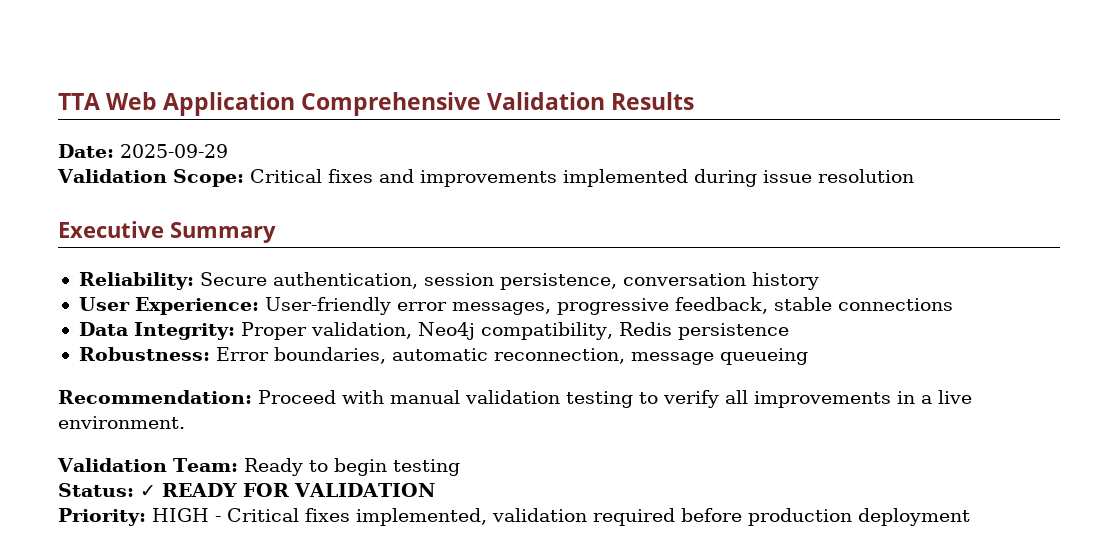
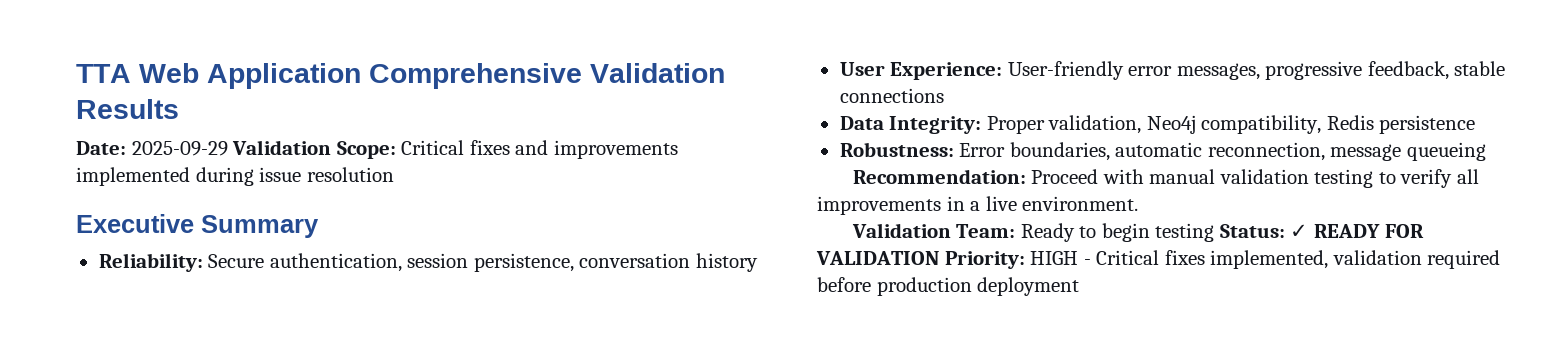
(228, 151) // -> (228, 148) none
(460, 467) // -> (1215, 232) none
(435, 490) // -> (939, 258) none

